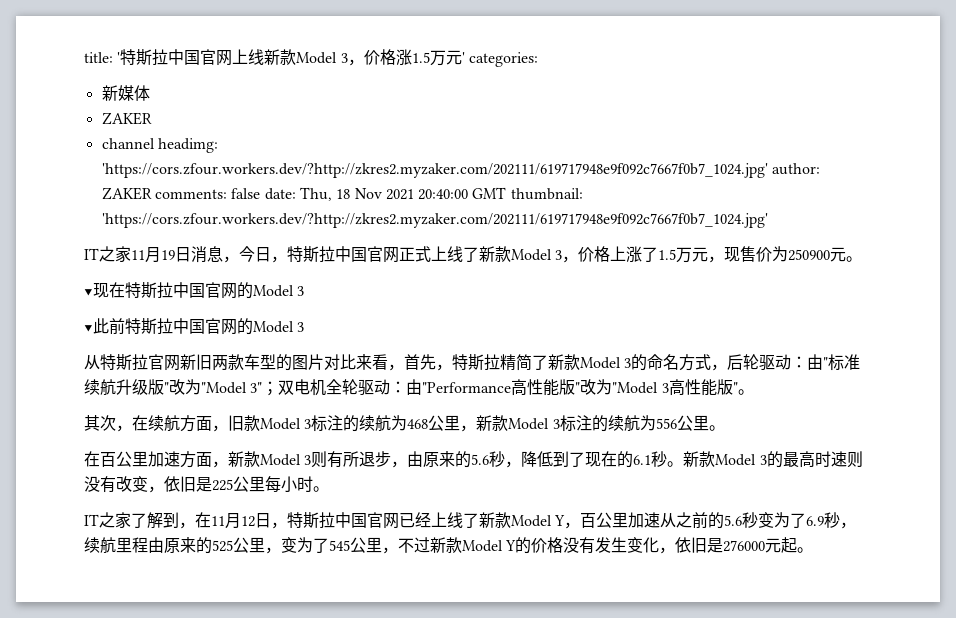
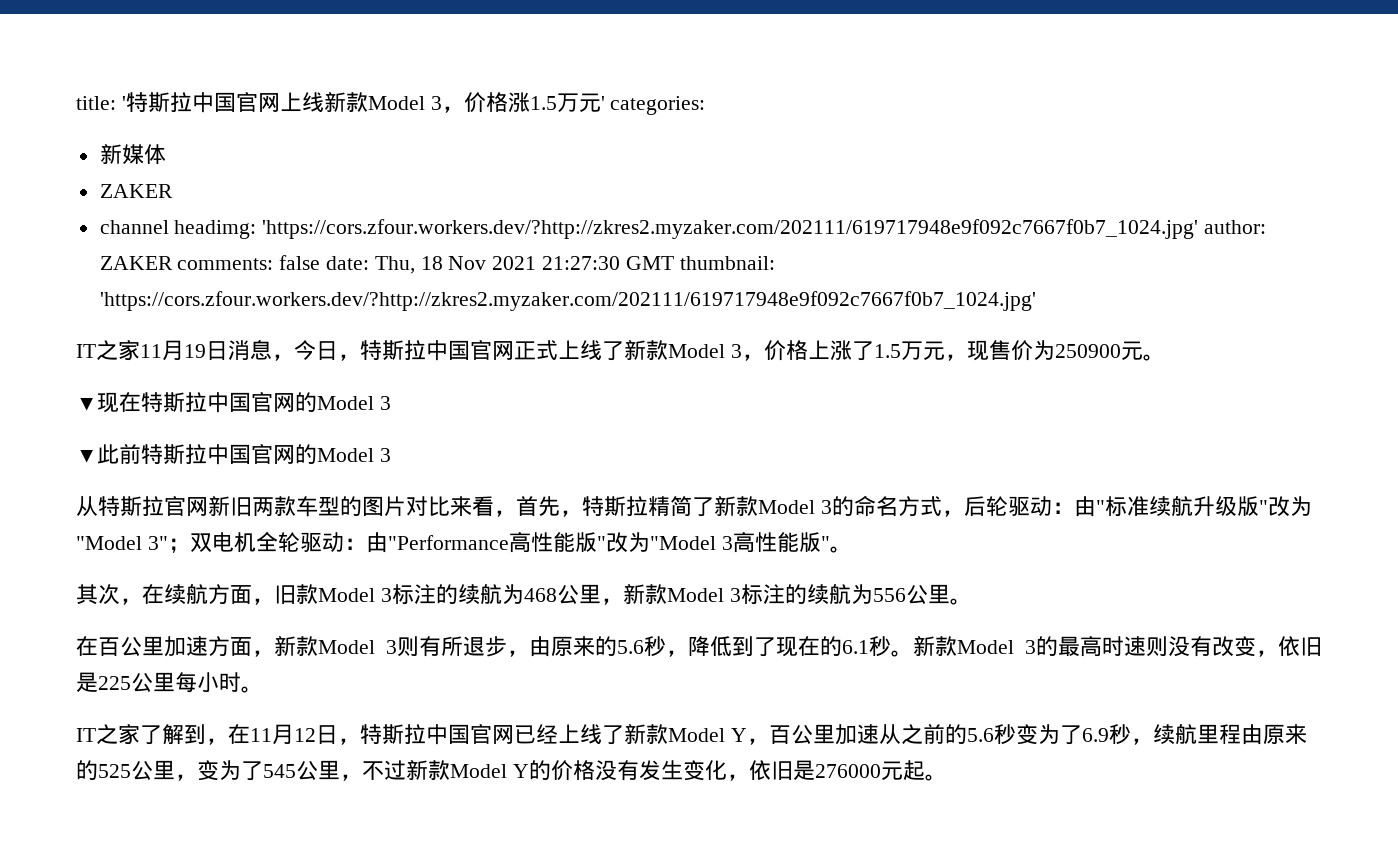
[418,189,469,200] 20:40:00 -> [542,256,621,270] 21:27:30

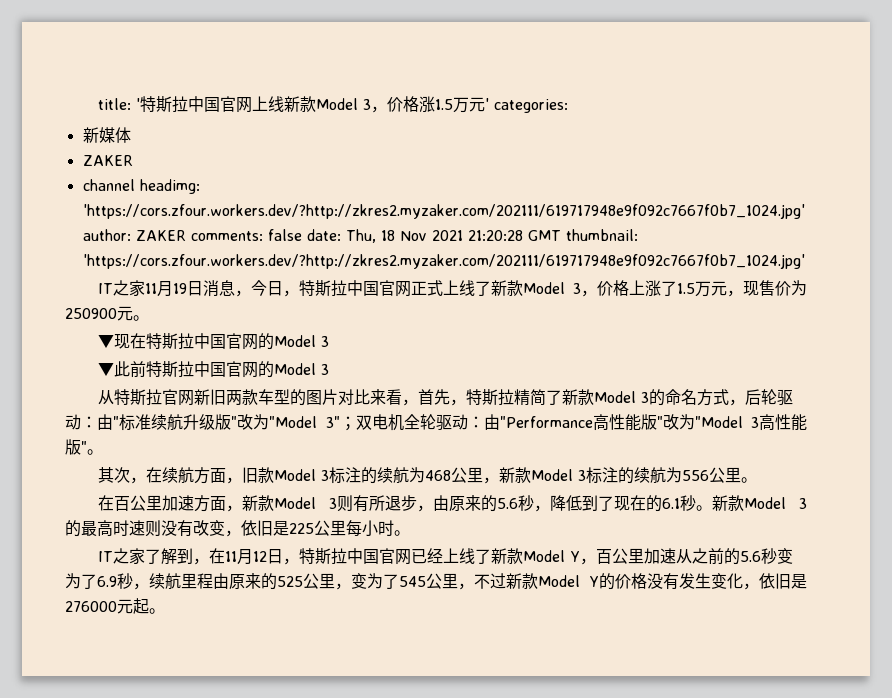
[542,256,621,270] 21:27:30 -> [467,230,523,241] 21:20:28

